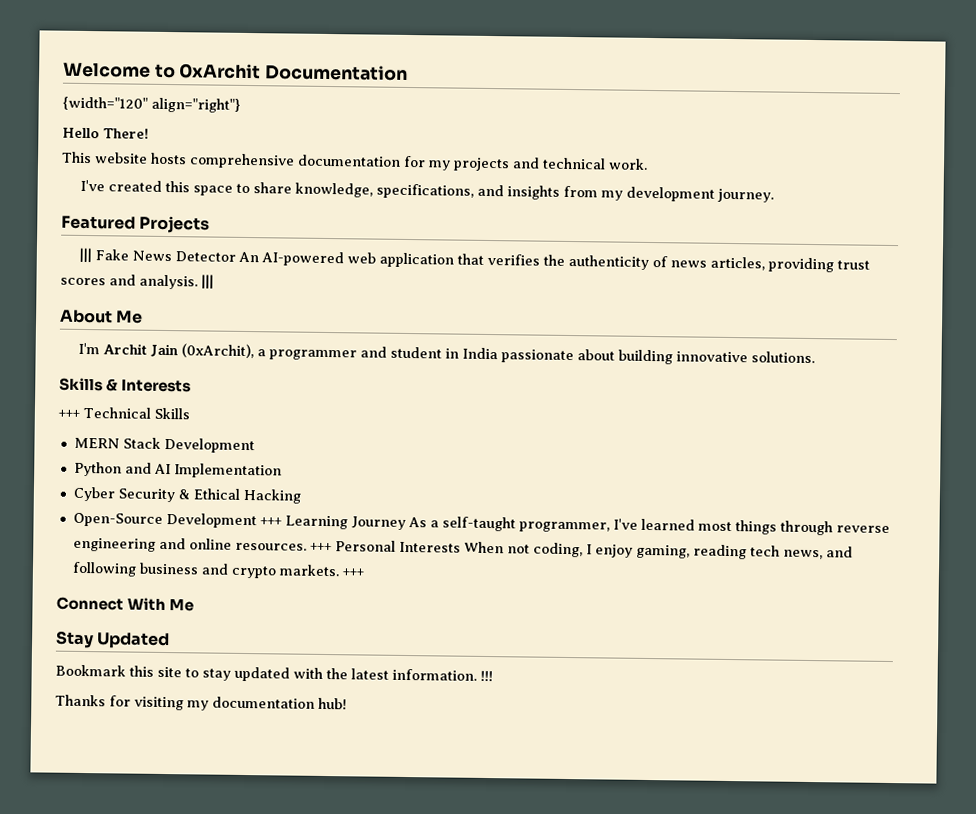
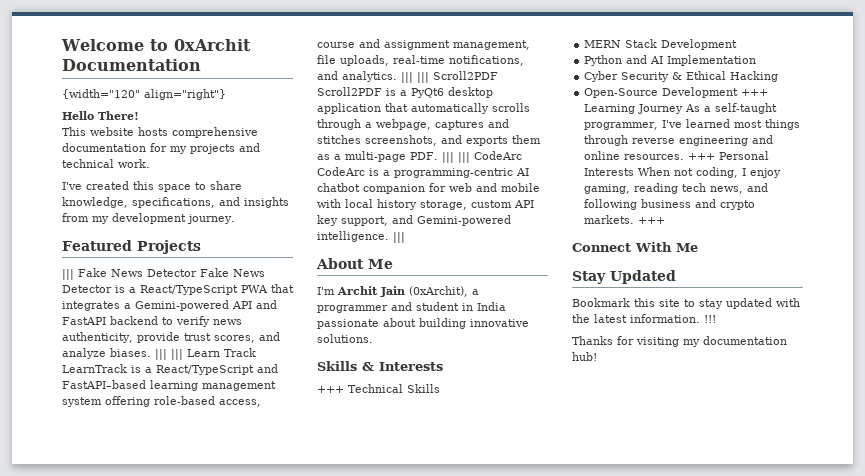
[238,251,871,273] [60,274,198,290] An AI-powered web application that verifies the authenticity of news articles, providing trust scores and analysis. -> [200,268,265,277] [62,284,294,295] [62,300,277,311] [62,316,242,327] [62,332,280,343] [62,348,256,360] [62,364,278,375] [62,380,276,391] [62,396,261,407] [317,39,530,50] [317,55,524,66] [317,71,498,83] [317,87,493,98] [317,103,530,114] [317,119,509,130] [317,135,541,146] [317,151,522,163] [317,167,529,178] [317,183,540,194] [317,199,534,210] [317,215,511,226] [317,231,389,242] Fake News Detector is a React/TypeScript PWA that integrates a Gemini‑powered API and FastAPI backend to verify news authenticity, provide trust scores, and analyze biases. ||| ||| Learn Track LearnTrack is a React/TypeScript and FastAPI–based learning management system offering role‑based access, course and assignment management, file uploads, real‑time notifications, and analytics. ||| ||| Scroll2PDF Scroll2PDF is a PyQt6 desktop application that automatically scrolls through a webpage, captures and stitches screenshots, and exports them as a multi-page PDF. ||| ||| CodeArc CodeArc is a programming-centric AI chatbot companion for web and mobile with local history storage, custom API key support, and Gemini‑powered intelligence.

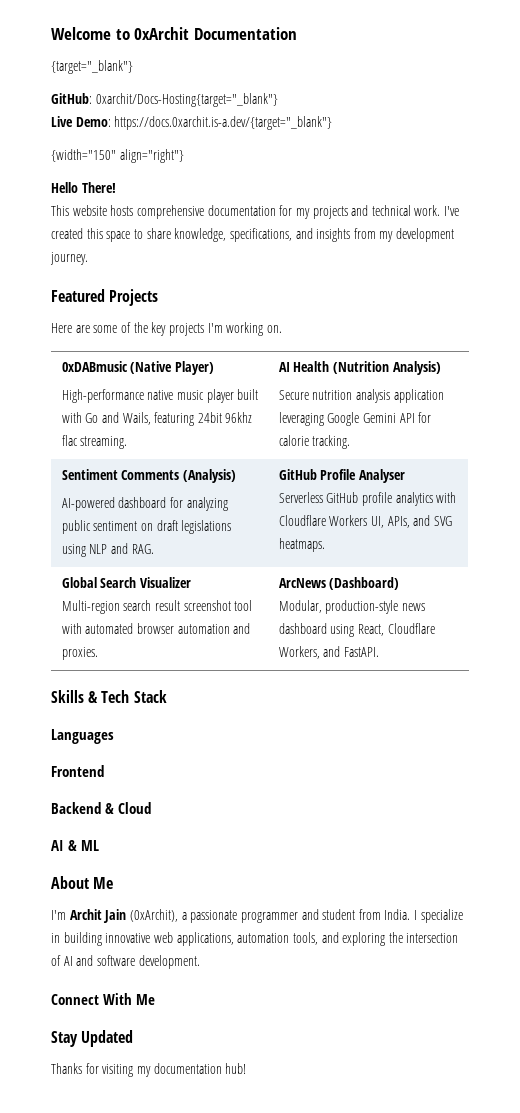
[62,89,140,99] {width="120" -> [51,60,133,74] [51,93,278,107] [51,116,333,130] [51,149,116,162] {target="_blank"} // GitHub: 0xarchit/Docs-Hosting{target="_blank"} // Live Demo: https://docs.0xarchit.is-a.dev/{target="_blank"} // {width="150"
(150, 163) // -> (441, 210) none
[62,268,265,280] [62,284,294,295] [62,300,277,311] [62,316,242,327] [62,332,280,343] [62,348,256,360] [62,364,278,375] [62,380,276,391] [62,396,261,407] [317,39,530,50] [317,55,524,66] [317,71,498,83] [317,87,493,98] [317,103,530,114] [317,119,509,130] [317,135,541,146] [317,151,522,163] [317,167,529,178] [317,183,540,194] [317,199,534,210] [317,215,511,226] [317,231,405,243] ||| Fake News Detector Fake News Detector is a React/TypeScript PWA that integrates a Gemini‑powered API and FastAPI backend to verify news authenticity, provide trust scores, and analyze biases. ||| ||| Learn Track LearnTrack is a React/TypeScript and FastAPI–based learning management system offering role‑based access, course and assignment management, file uploads, real‑time notifications, and analytics. ||| ||| Scroll2PDF Scroll2PDF is a PyQt6 desktop application that automatically scrolls through a webpage, captures and stitches screenshots, and exports them as a multi-page PDF. ||| ||| CodeArc CodeArc is a programming-centric AI chatbot companion for web and mobile with local history storage, custom API key support, and Gemini‑powered intelligence. ||| -> [51,322,282,336] [61,361,214,375] [61,389,259,403] [61,412,253,426] [61,435,128,449] [278,361,441,375] [278,389,444,403] [278,412,432,426] [278,435,351,449] [61,469,236,483] [61,497,228,511] [61,520,232,534] [61,543,154,557] [278,469,405,483] [278,492,457,506] [278,515,452,528] [278,538,325,552] [61,577,191,588] [61,600,253,614] [61,623,251,634] [61,647,98,660] [278,577,400,590] [278,600,425,614] [278,623,435,637] [278,646,379,659] [51,690,167,703] [51,729,114,744] [51,765,104,777] [51,802,151,814] [51,840,99,851] Here are some of the key projects I'm working on. // 0xDABmusic (Native Player) // High-performance native music player built with Go and Wails, featuring 24bit 96khz flac streaming. | AI Health (Nutrition Analysis) // Secure nutrition analysis application leveraging Google Gemini API for calorie tracking. // Sentiment Comments (Analysis) // AI-powered dashboard for analyzing public sentiment on draft legislations using NLP and RAG. | GitHub Profile Analyser // Serverless GitHub profile analytics with Cloudflare Workers UI, APIs, and SVG heatmaps. // Global Search Visualizer // Multi-region search result screenshot tool with automated browser automation and proxies. | ArcNews (Dashboard) // Modular, production-style news dashboard using React, Cloudflare Workers, and FastAPI. // Skills & Tech Stack // Languages // Frontend // Backend & Cloud // AI & ML
(479, 292) none -> [190,910,238,923] passionate
[462,302,506,311] [317,318,529,329] [317,334,373,343] [317,361,443,371] [317,384,440,393] [584,39,738,50] [584,55,757,66] [584,71,779,82] [584,87,769,98] [584,103,778,114] [584,119,801,130] [584,135,774,146] [584,151,770,160] [584,167,782,178] [584,183,769,194] [584,199,756,210] [584,215,666,224] in India passionate about building innovative solutions. // Skills & Interests // +++ Technical Skills // MERN Stack Development // Python and AI Implementation // Cyber Security & Ethical Hacking // Open-Source Development +++ Learning Journey As a self-taught programmer, I've learned most things through reverse engineering and online resources. +++ Personal Interests When not coding, I enjoy gaming, reading tech news, and following business and crypto markets. +++ -> [358,909,463,923] [51,932,459,946] [51,955,200,969] from India. I specialize in building innovative web applications, automation tools, and exploring the intersection of AI and software development.
[572,298,800,309] [572,314,716,323] // Bookmark this site to stay updated with the latest information. !!! -> (134, 1038) none

